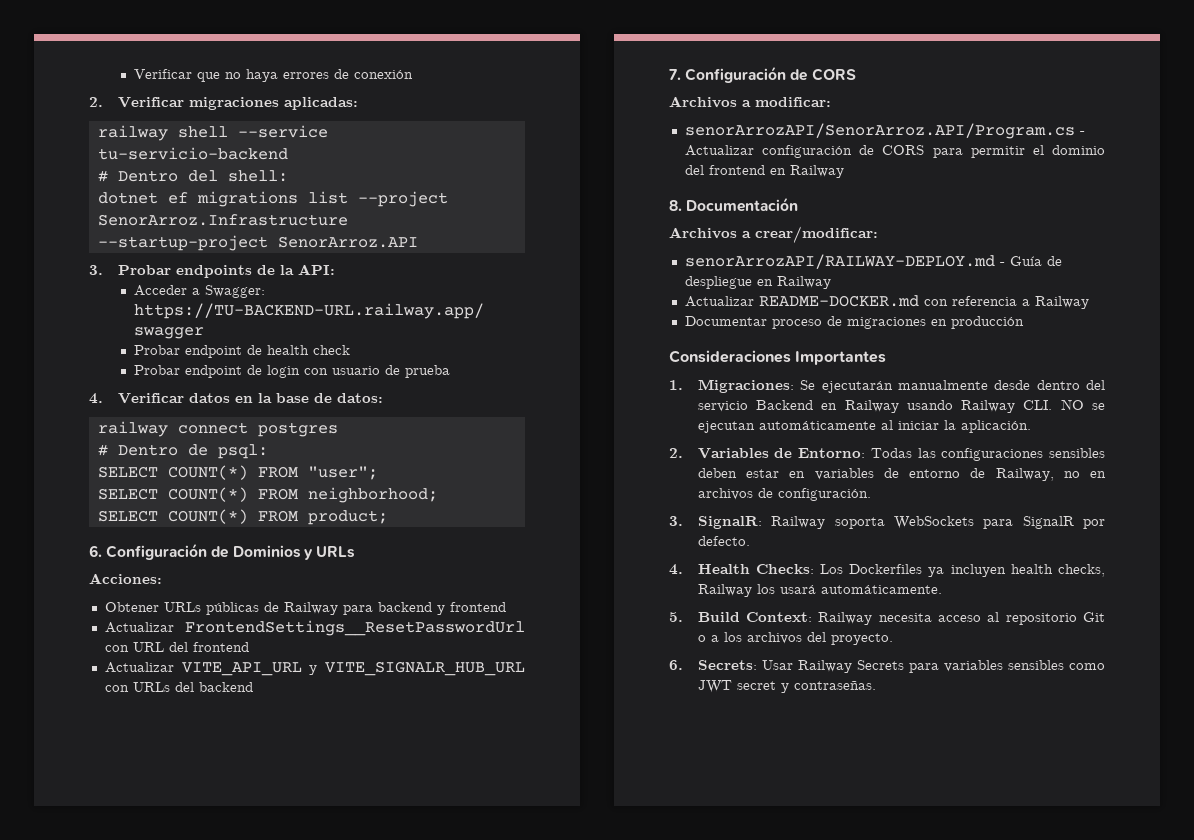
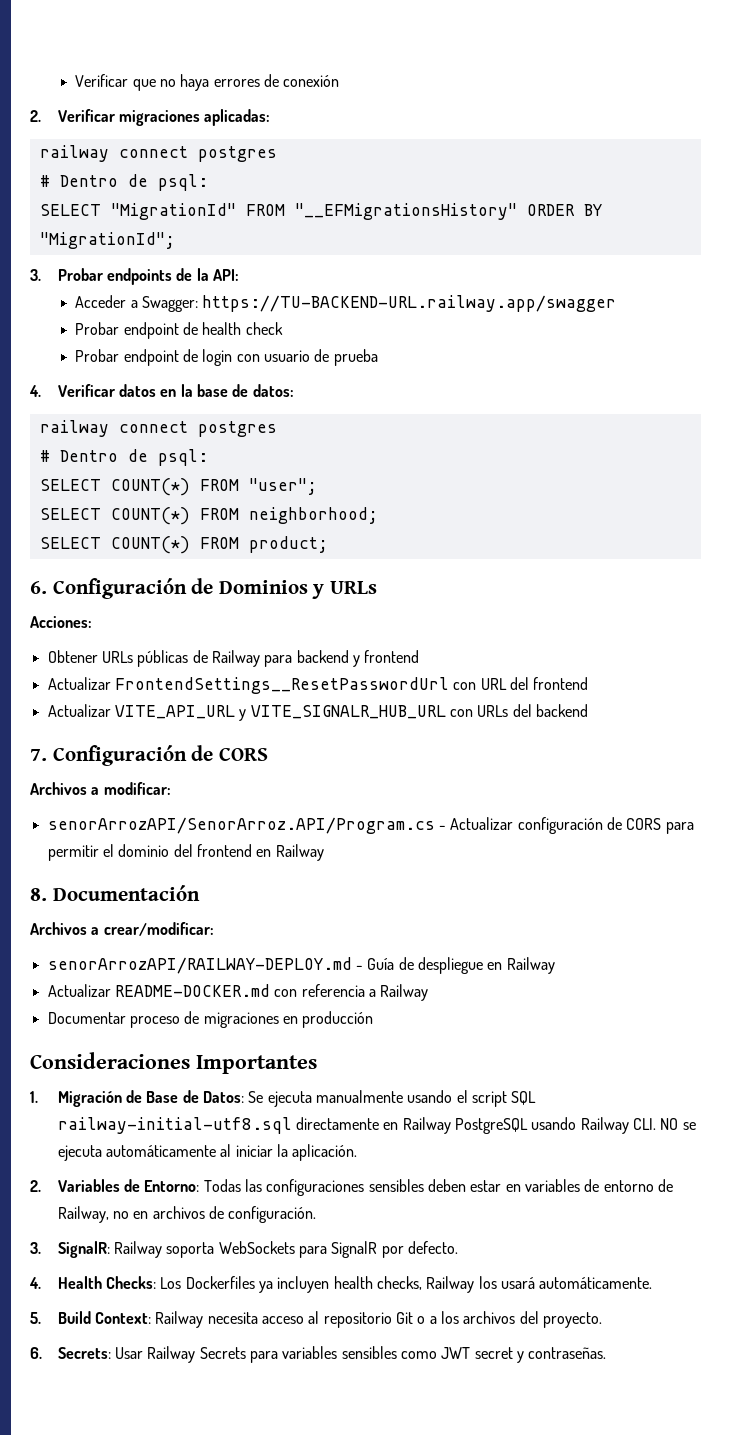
[177,125,328,138] [97,147,288,160] [97,170,288,182] [97,191,448,207] [97,214,348,226] [97,235,418,251] shell --service tu-servicio-backend // # Dentro del shell: // dotnet ef migrations list --project SenorArroz.Infrastructure --startup-project SenorArroz.API -> [118,146,277,162] [39,174,208,191] [39,203,602,220] [39,232,175,249] connect postgres // # Dentro de psql: // SELECT "MigrationId" FROM "__EFMigrationsHistory" ORDER BY "MigrationId";
[697,379,1105,393] [697,400,899,413] Migraciones: Se ejecutarán manualmente desde dentro del servicio Backend en Railway -> [57,1090,537,1107] [57,1117,528,1134] Migración de Base de Datos: Se ejecuta manualmente usando el script SQL railway-initial-utf8.sql directamente en Railway PostgreSQL
[697,421,755,433] ejecutan -> [57,1145,102,1161] ejecuta

